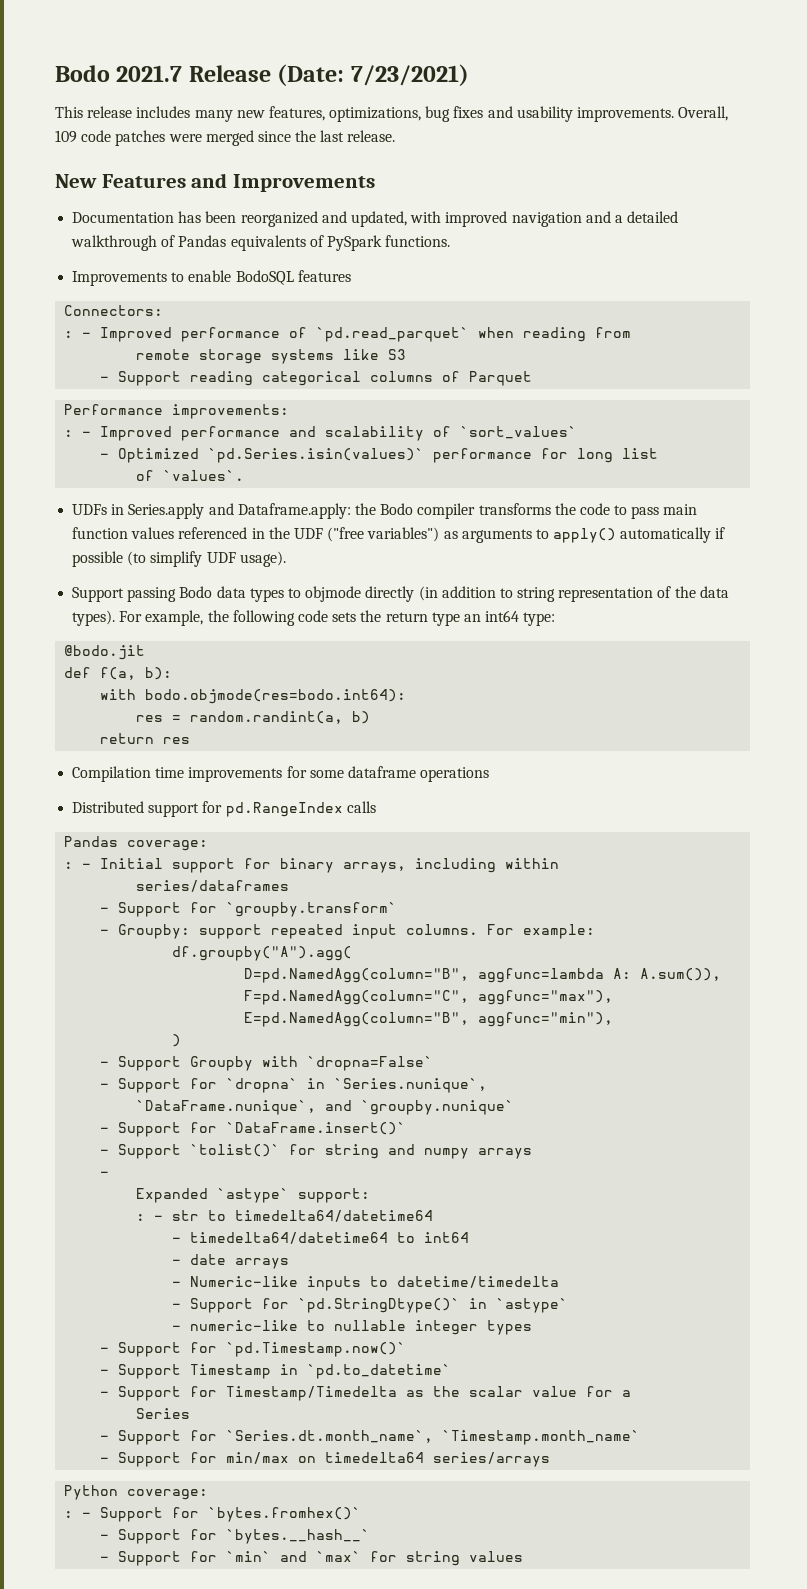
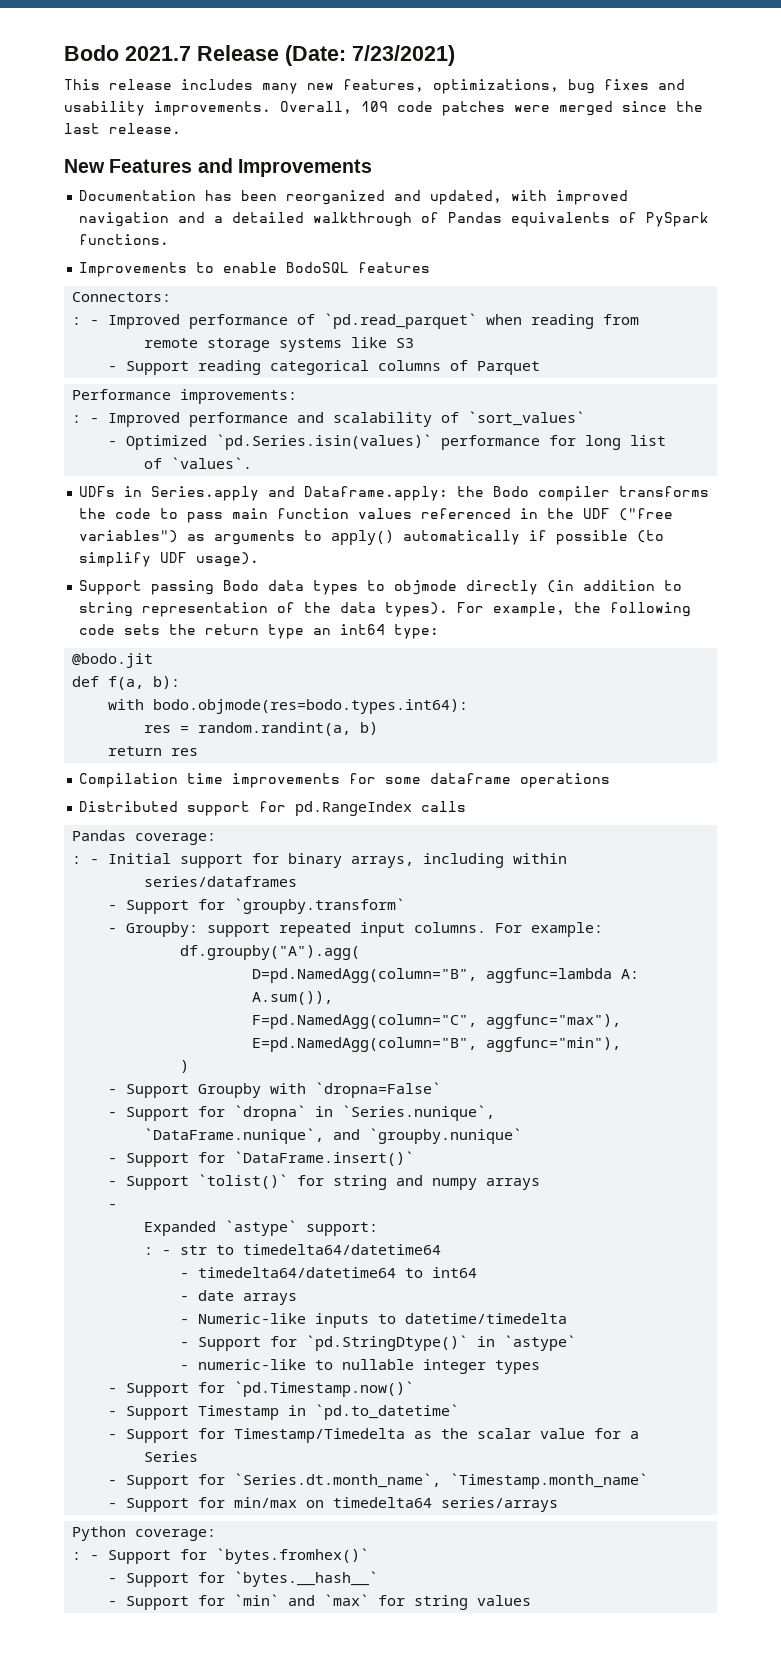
[145,689,407,704] bodo.objmode(res=bodo.int64): -> [153,699,469,714] bodo.objmode(res=bodo.types.int64):

